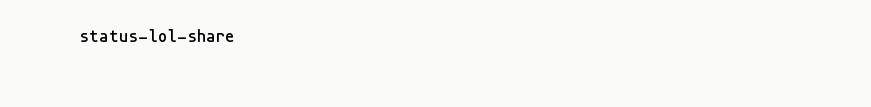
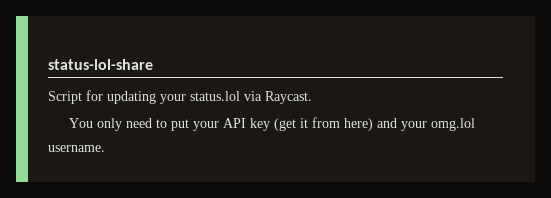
(234, 35) none -> [48,90,312,104] [69,117,476,131] [48,145,105,152] // Script for updating your status.lol via Raycast. // You only need to put your API key (get it from here) and your omg.lol username.

